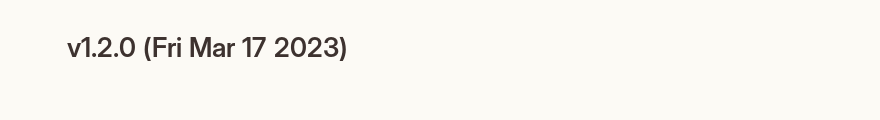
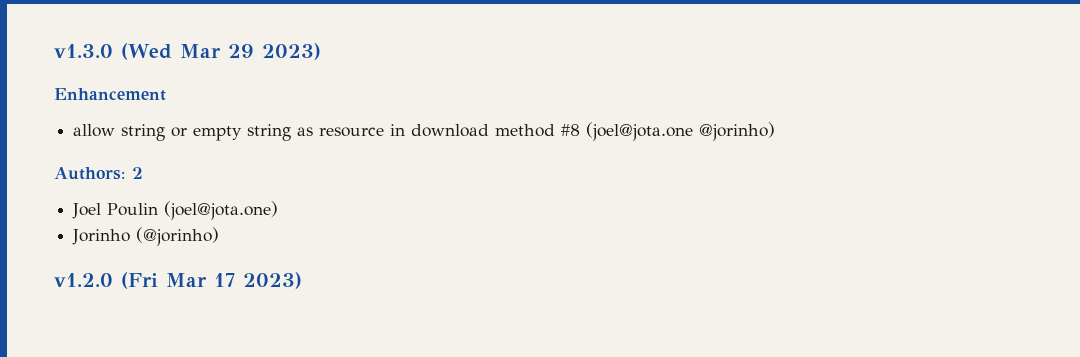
(67, 47) none -> [54,43,321,60] [54,88,166,101] [73,122,776,141] [54,167,143,180] [72,201,279,220] [72,227,220,246] v1.3.0 (Wed Mar 29 2023) // Enhancement // allow string or empty string as resource in download method #8 (joel@jota.one @jorinho) // Authors: 2 // Joel Poulin (joel@jota.one) // Jorinho (@jorinho) //

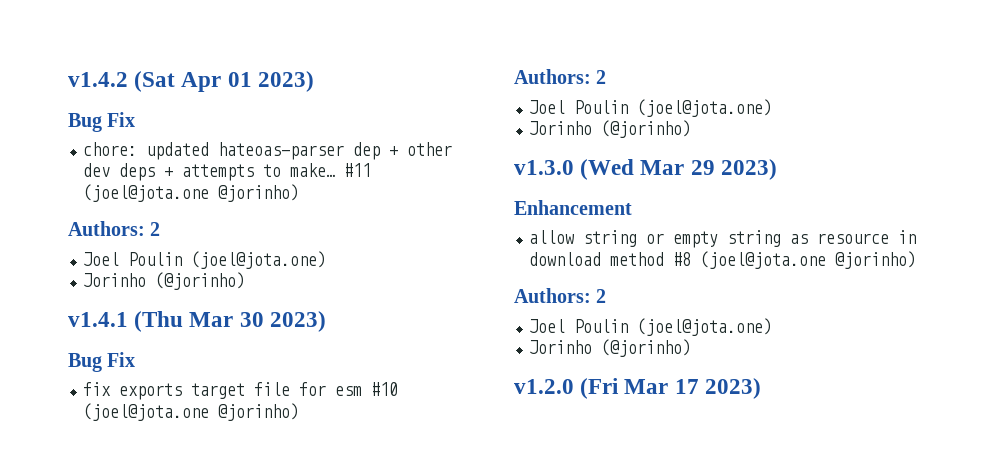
(54, 51) none -> [68,71,314,92] [68,112,136,132] [83,142,453,160] [83,163,372,181] [83,184,300,202] [68,221,161,236] [83,251,327,269] [83,272,246,290] [68,311,326,332] [68,352,136,372] [83,382,399,400] [83,403,300,421] [514,69,607,84] [529,99,773,117] [529,120,692,138] v1.4.2 (Sat Apr 01 2023) // Bug Fix // chore: updated hateoas-parser dep + other dev deps + attempts to make… #11 (joel@jota.one @jorinho) // Authors: 2 // Joel Poulin (joel@jota.one) // Jorinho (@jorinho) // v1.4.1 (Thu Mar 30 2023) // Bug Fix // fix exports target file for esm #10 (joel@jota.one @jorinho) // Authors: 2 // Joel Poulin (joel@jota.one) // Jorinho (@jorinho) //

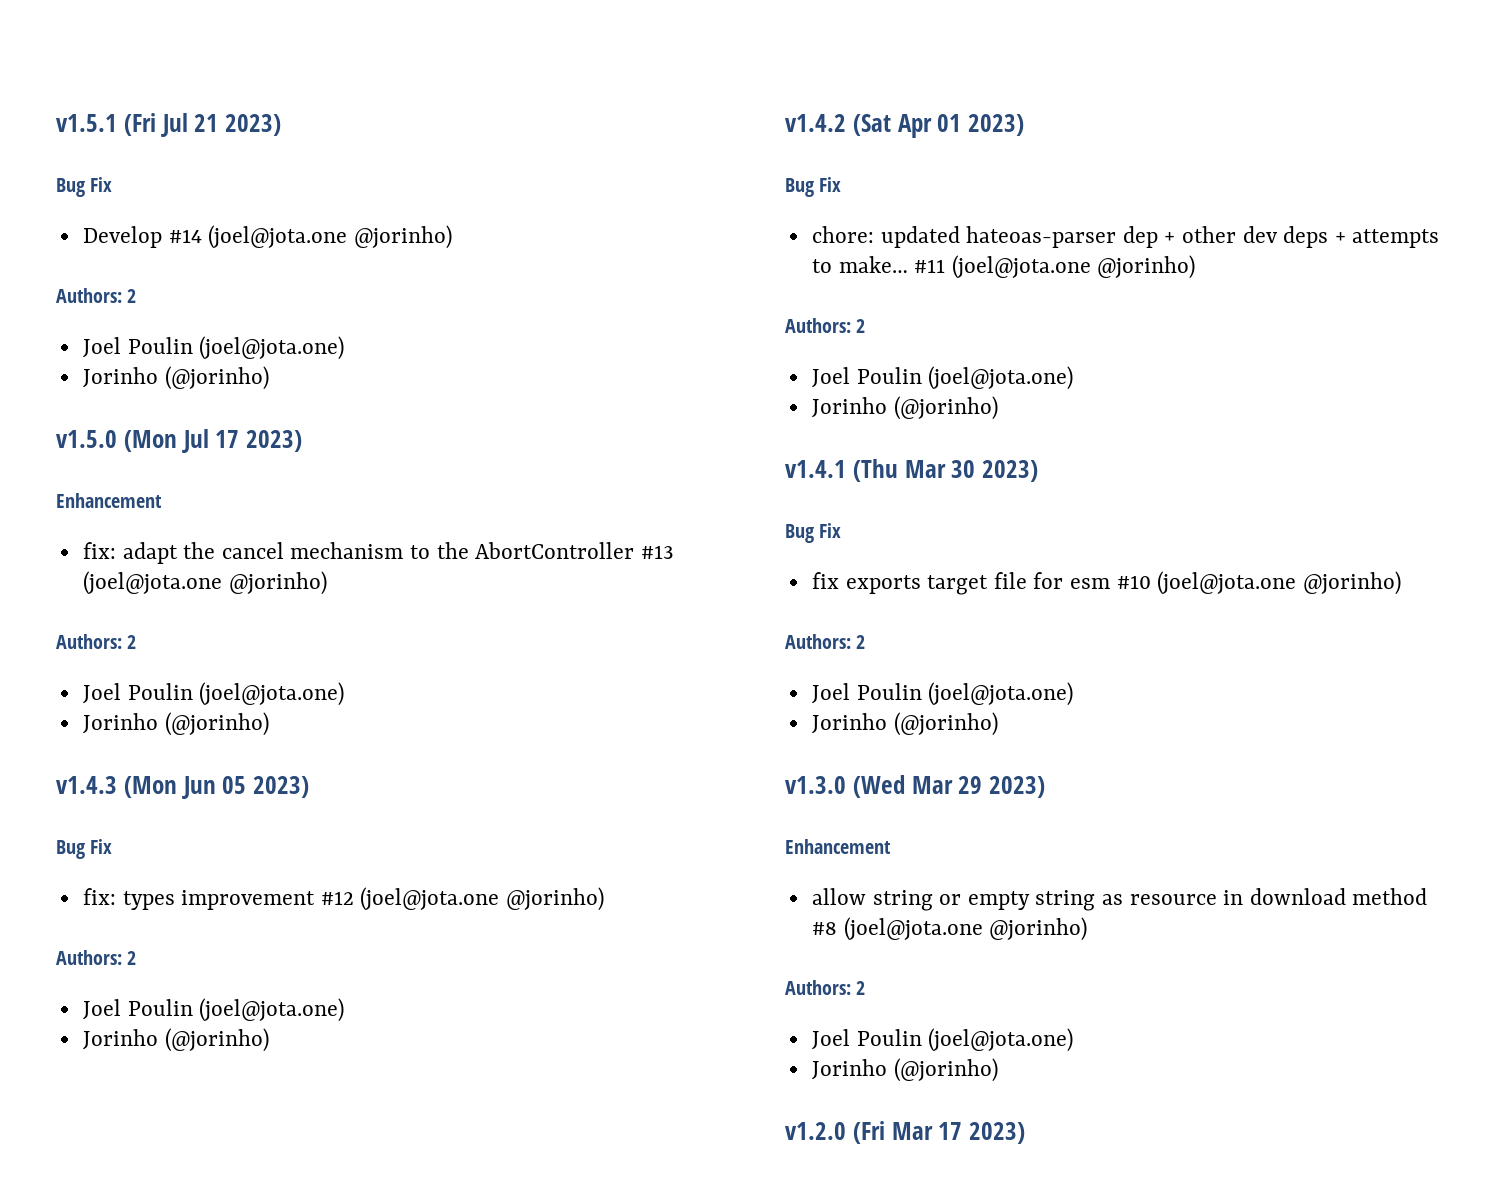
(68, 79) none -> [56,113,281,137] [56,177,113,197] [82,225,452,249] [56,288,137,303] [82,336,345,360] [82,366,269,390] [56,429,302,453] [56,493,162,508] [82,542,674,564] [82,571,327,595] [56,634,137,649] [82,682,345,706] [82,712,269,736] [56,776,309,799] [56,839,113,859] [82,887,605,911] [56,950,137,965] [82,998,345,1022] [82,1028,269,1052] v1.5.1 (Fri Jul 21 2023) // Bug Fix // Develop #14 (joel@jota.one @jorinho) // Authors: 2 // Joel Poulin (joel@jota.one) // Jorinho (@jorinho) // v1.5.0 (Mon Jul 17 2023) // Enhancement // fix: adapt the cancel mechanism to the AbortController #13 (joel@jota.one @jorinho) // Authors: 2 // Joel Poulin (joel@jota.one) // Jorinho (@jorinho) // v1.4.3 (Mon Jun 05 2023) // Bug Fix // fix: types improvement #12 (joel@jota.one @jorinho) // Authors: 2 // Joel Poulin (joel@jota.one) // Jorinho (@jorinho) //

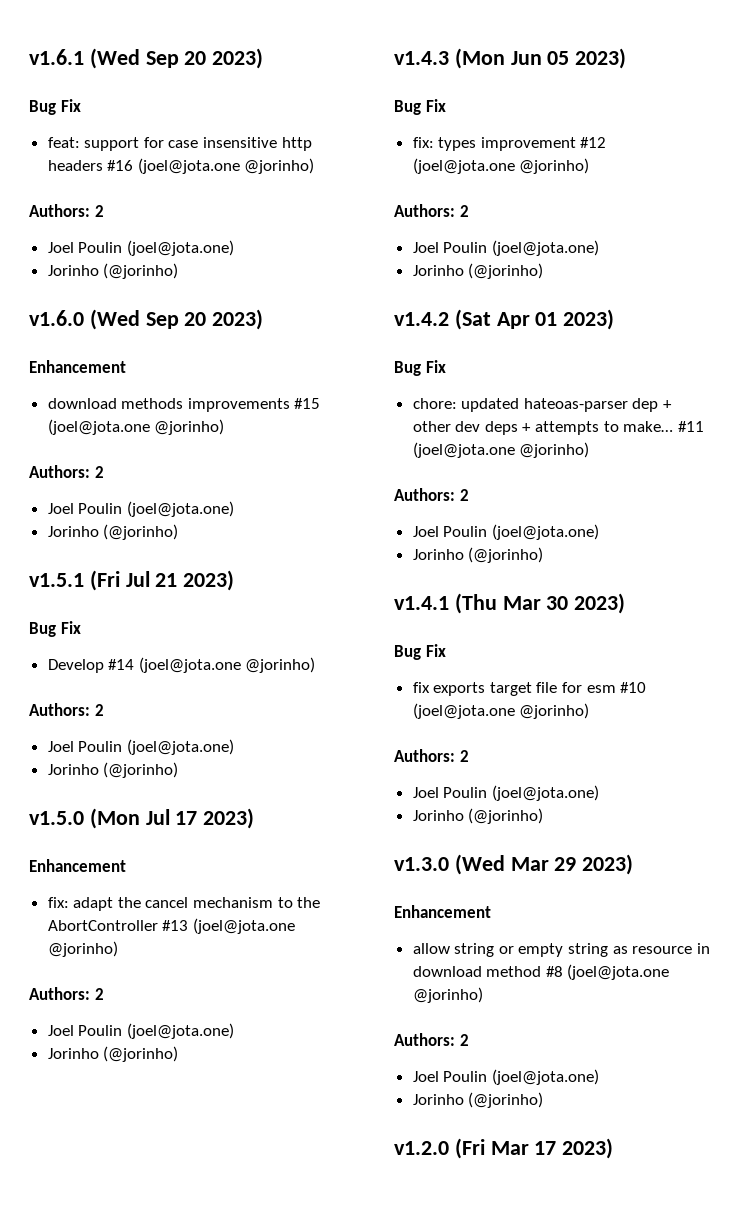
(56, 123) none -> [29,48,264,69] [29,99,81,115] [47,137,312,151] [47,158,315,174] [29,204,104,217] [47,240,234,256] [47,263,179,279] [29,309,264,330] [29,360,126,373] [47,398,321,412] [47,419,225,435] [29,465,104,478] [47,501,234,517] [47,524,179,540] v1.6.1 (Wed Sep 20 2023) // Bug Fix // feat: support for case insensitive http headers #16 (joel@jota.one @jorinho) // Authors: 2 // Joel Poulin (joel@jota.one) // Jorinho (@jorinho) // v1.6.0 (Wed Sep 20 2023) // Enhancement // download methods improvements #15 (joel@jota.one @jorinho) // Authors: 2 // Joel Poulin (joel@jota.one) // Jorinho (@jorinho) //

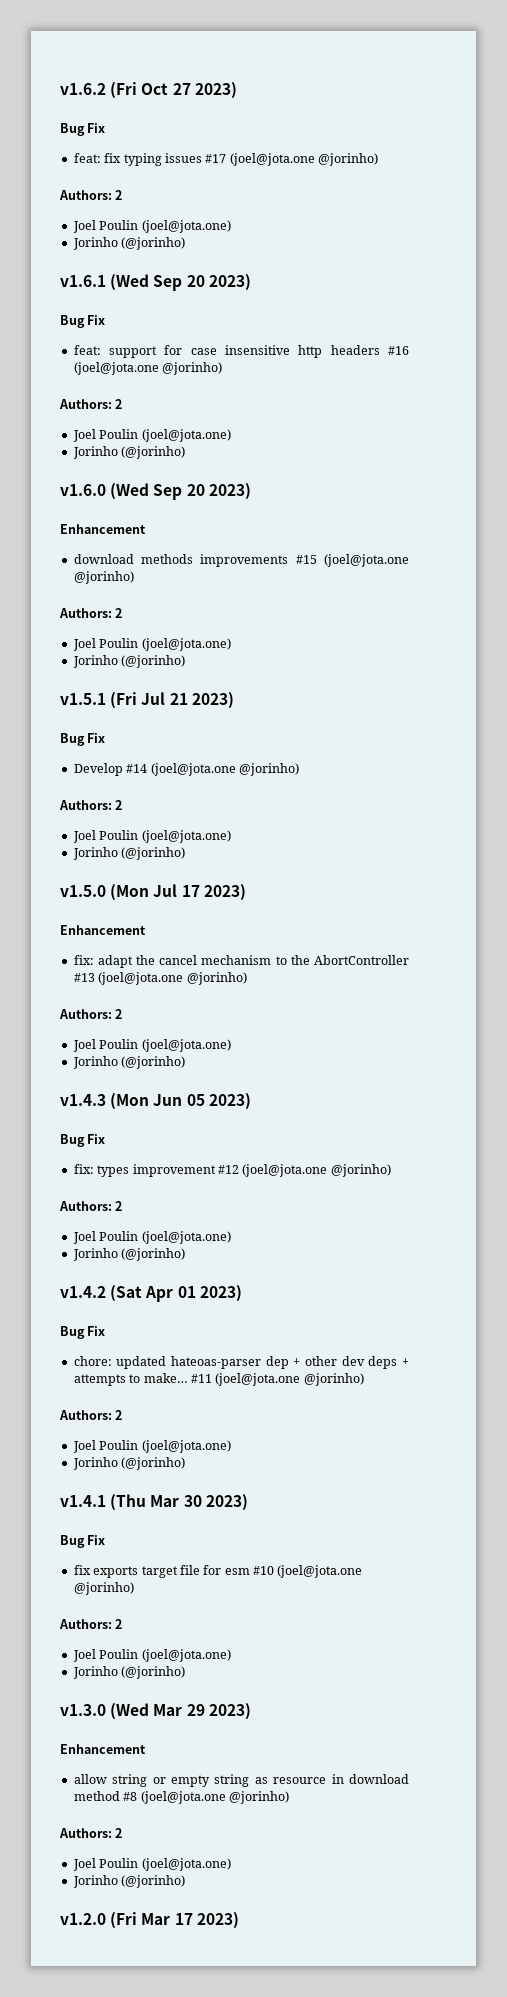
(29, 57) none -> [60,82,237,99] [60,123,106,136] [73,153,378,166] [59,190,123,200] [72,220,231,233] [72,237,186,250] v1.6.2 (Fri Oct 27 2023) // Bug Fix // feat: fix typing issues #17 (joel@jota.one @jorinho) // Authors: 2 // Joel Poulin (joel@jota.one) // Jorinho (@jorinho) //

